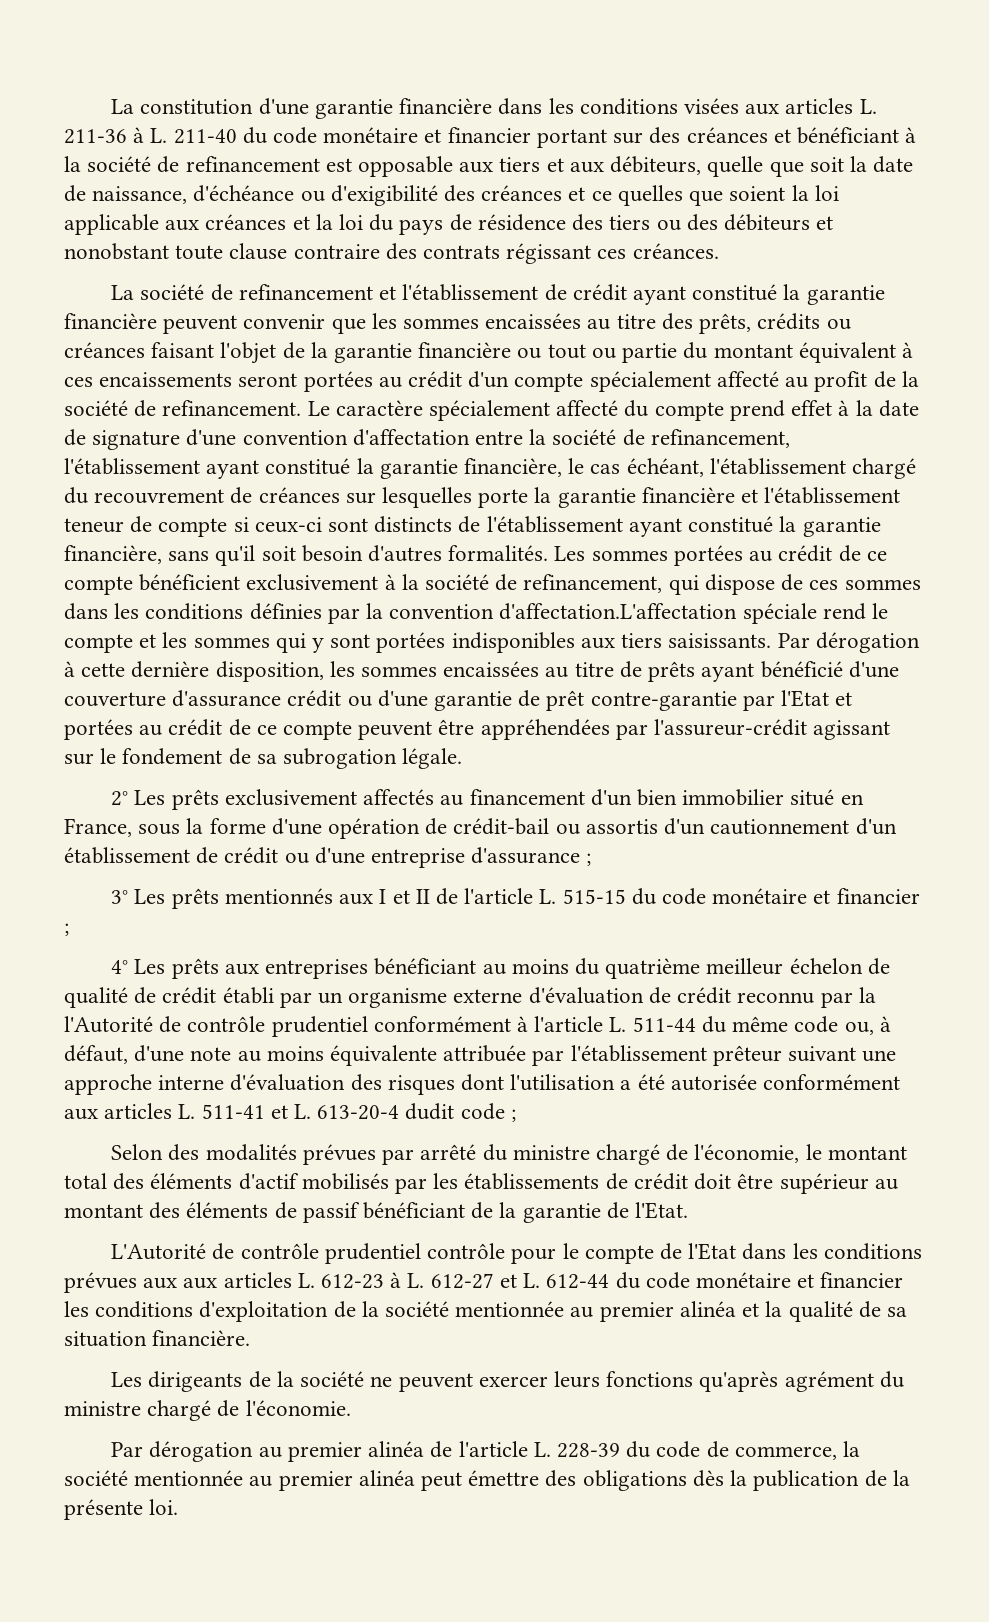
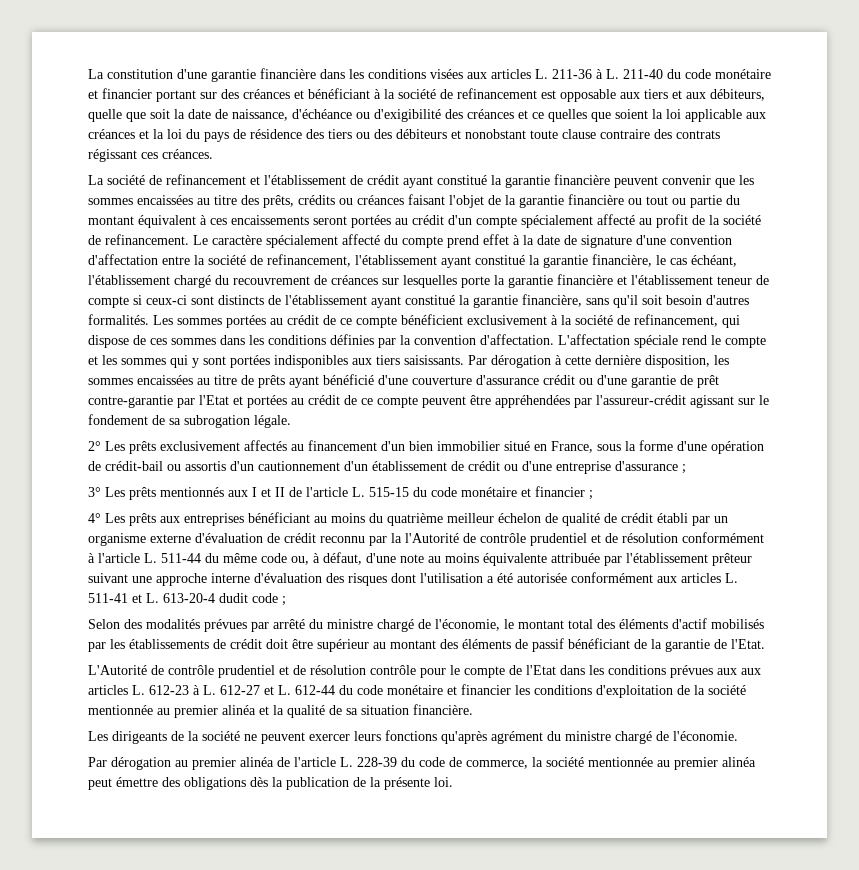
[499,603,738,620] d'affectation.L'affectation -> [480,334,630,345] d'affectation. L'affectation
(368, 1026) none -> [591,533,678,543] et de résolution
(421, 1253) none -> [279,665,366,675] et de résolution

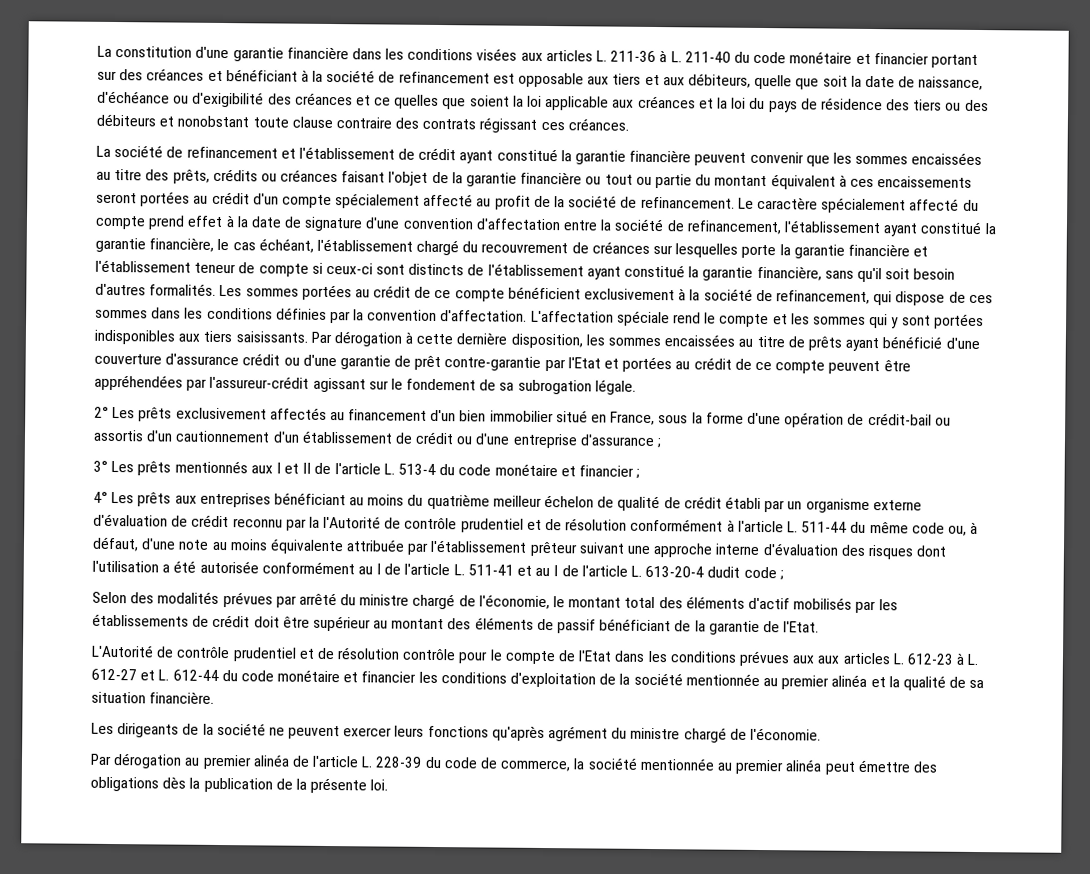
[369,487,409,497] 515-15 -> [398,463,437,475] 513-4
[657,573,738,583] [88,593,142,603] aux articles L. 511-41 et -> [357,563,628,577] au I de l'article L. 511-41 et au I de l'article

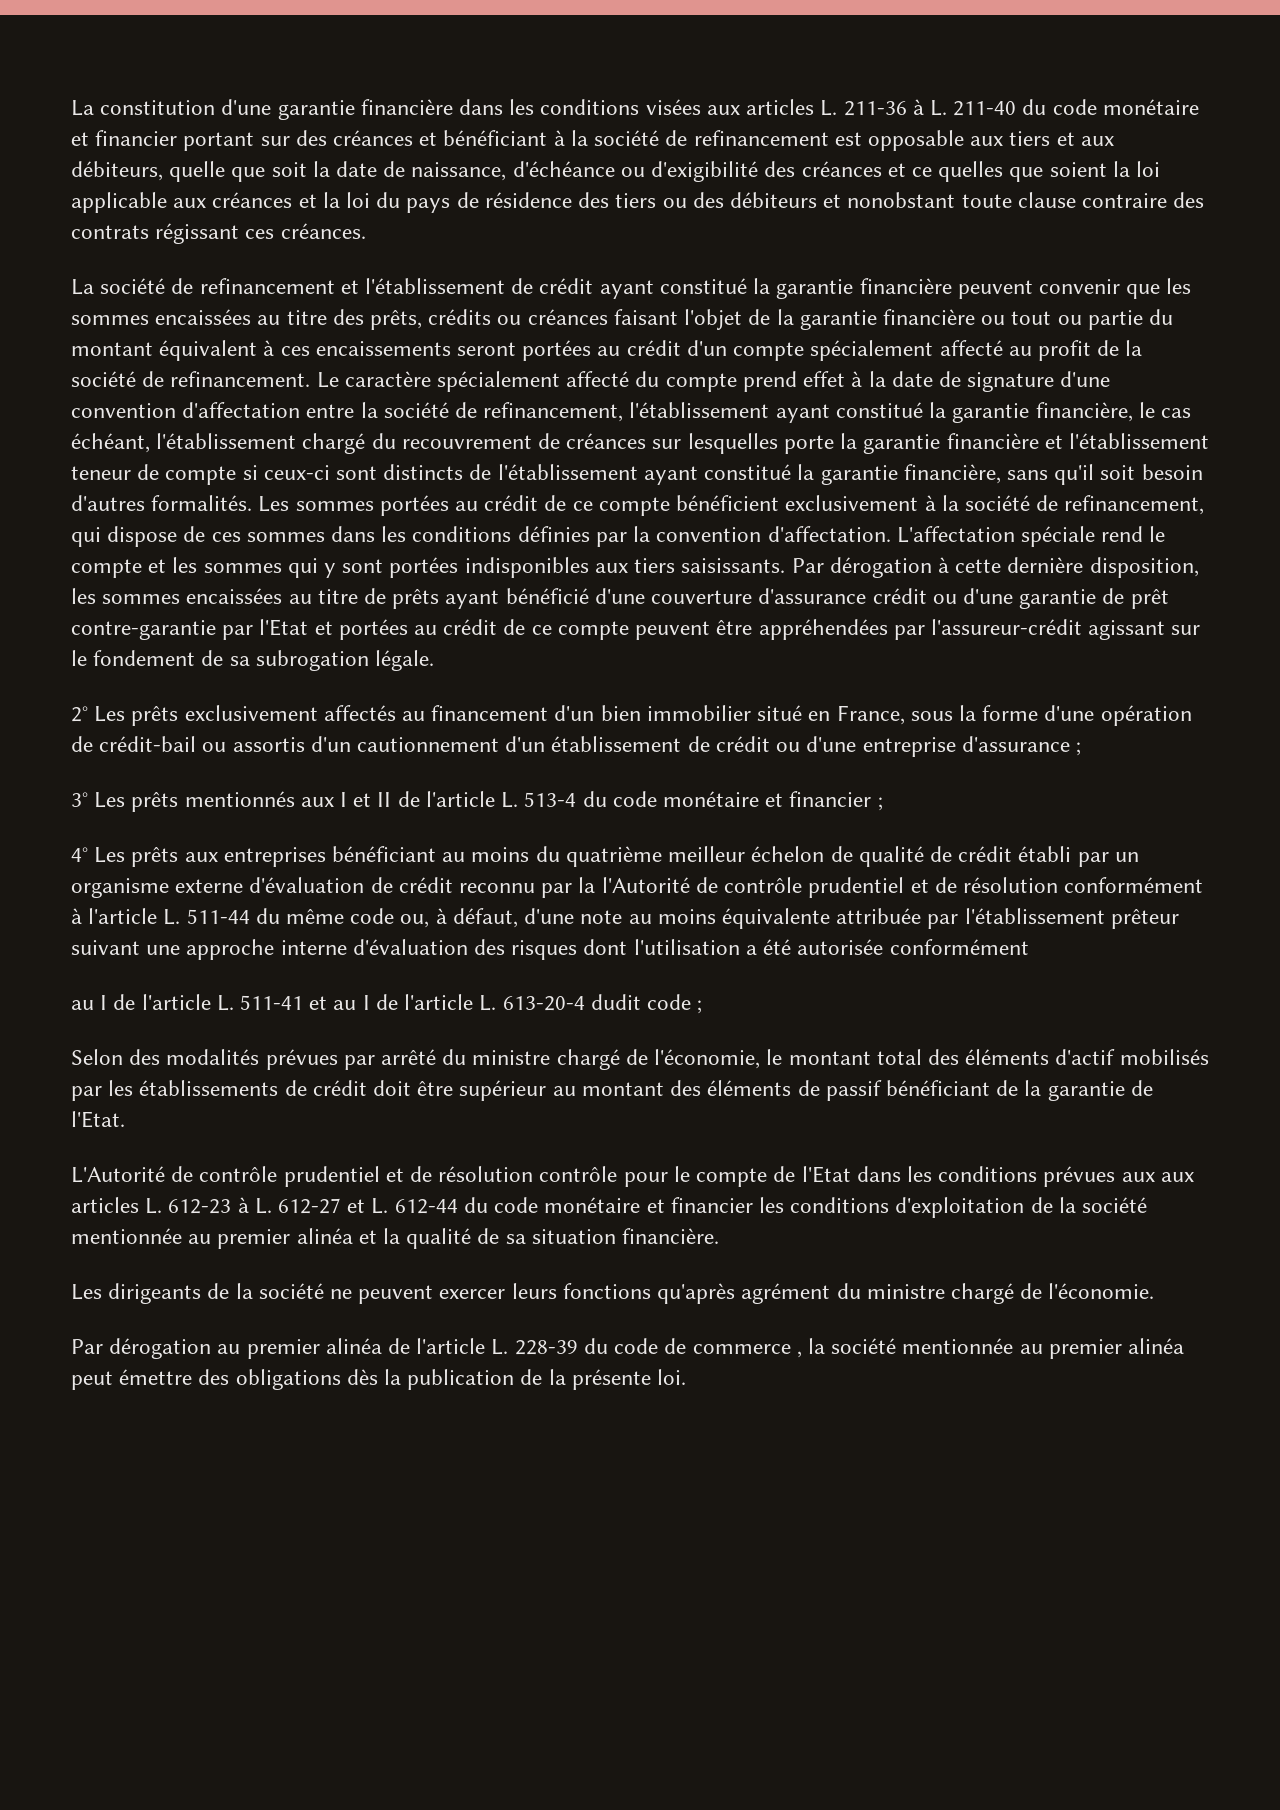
(355, 568) none -> (1029, 947) //
[500,759,572,772] commerce, -> [692,1344,802,1358] commerce ,

